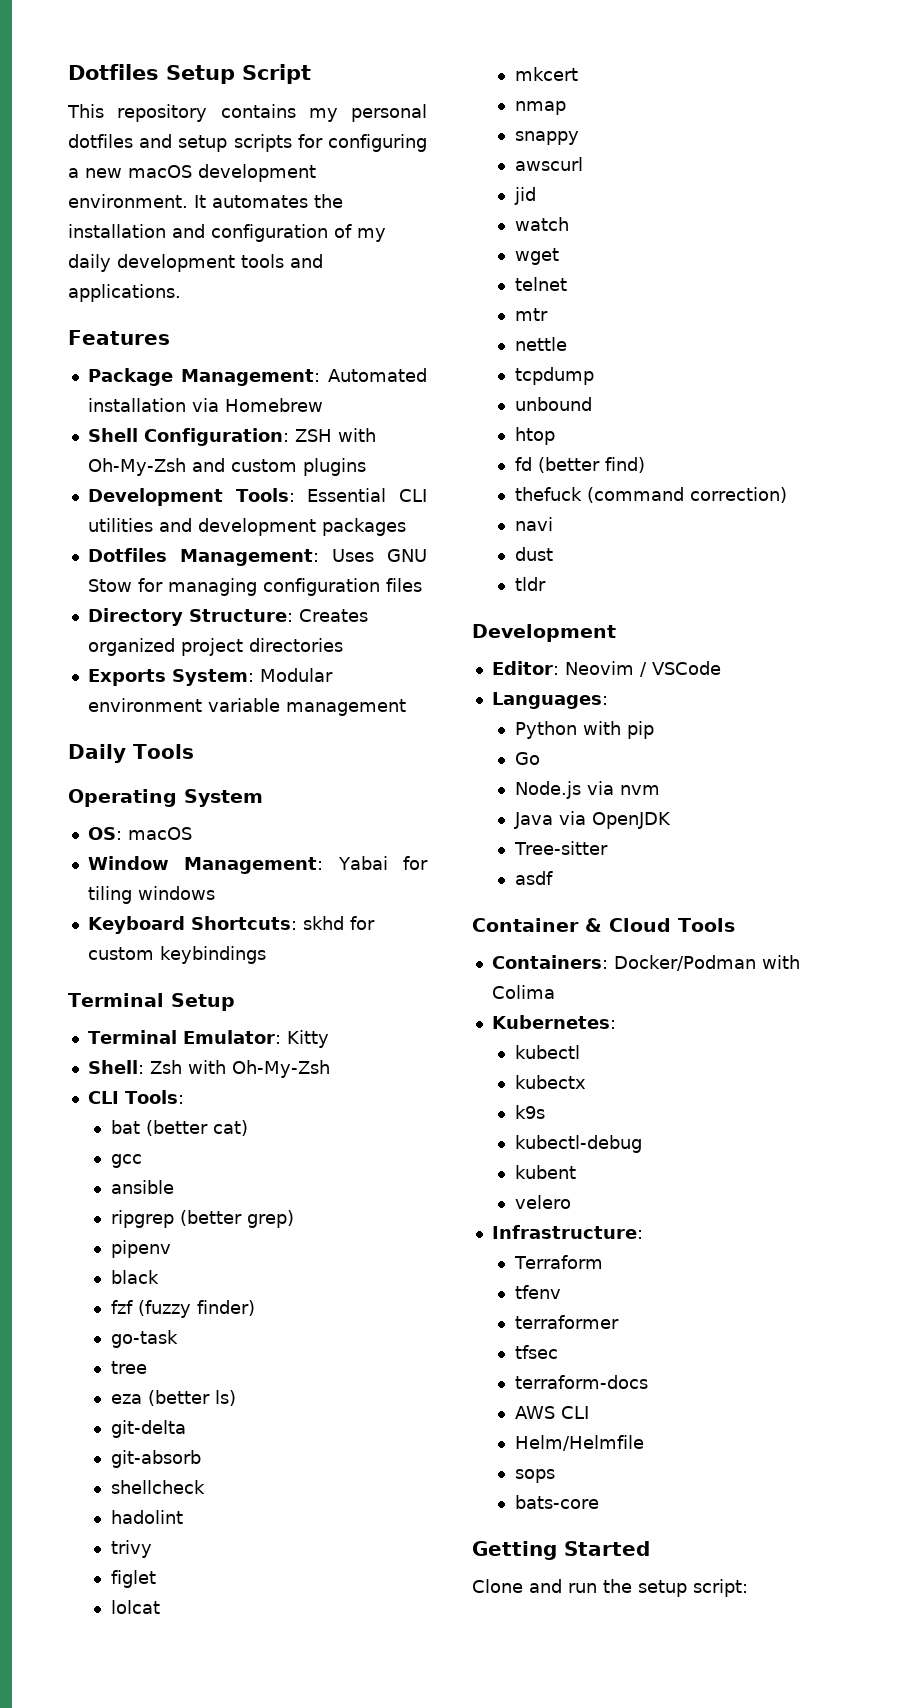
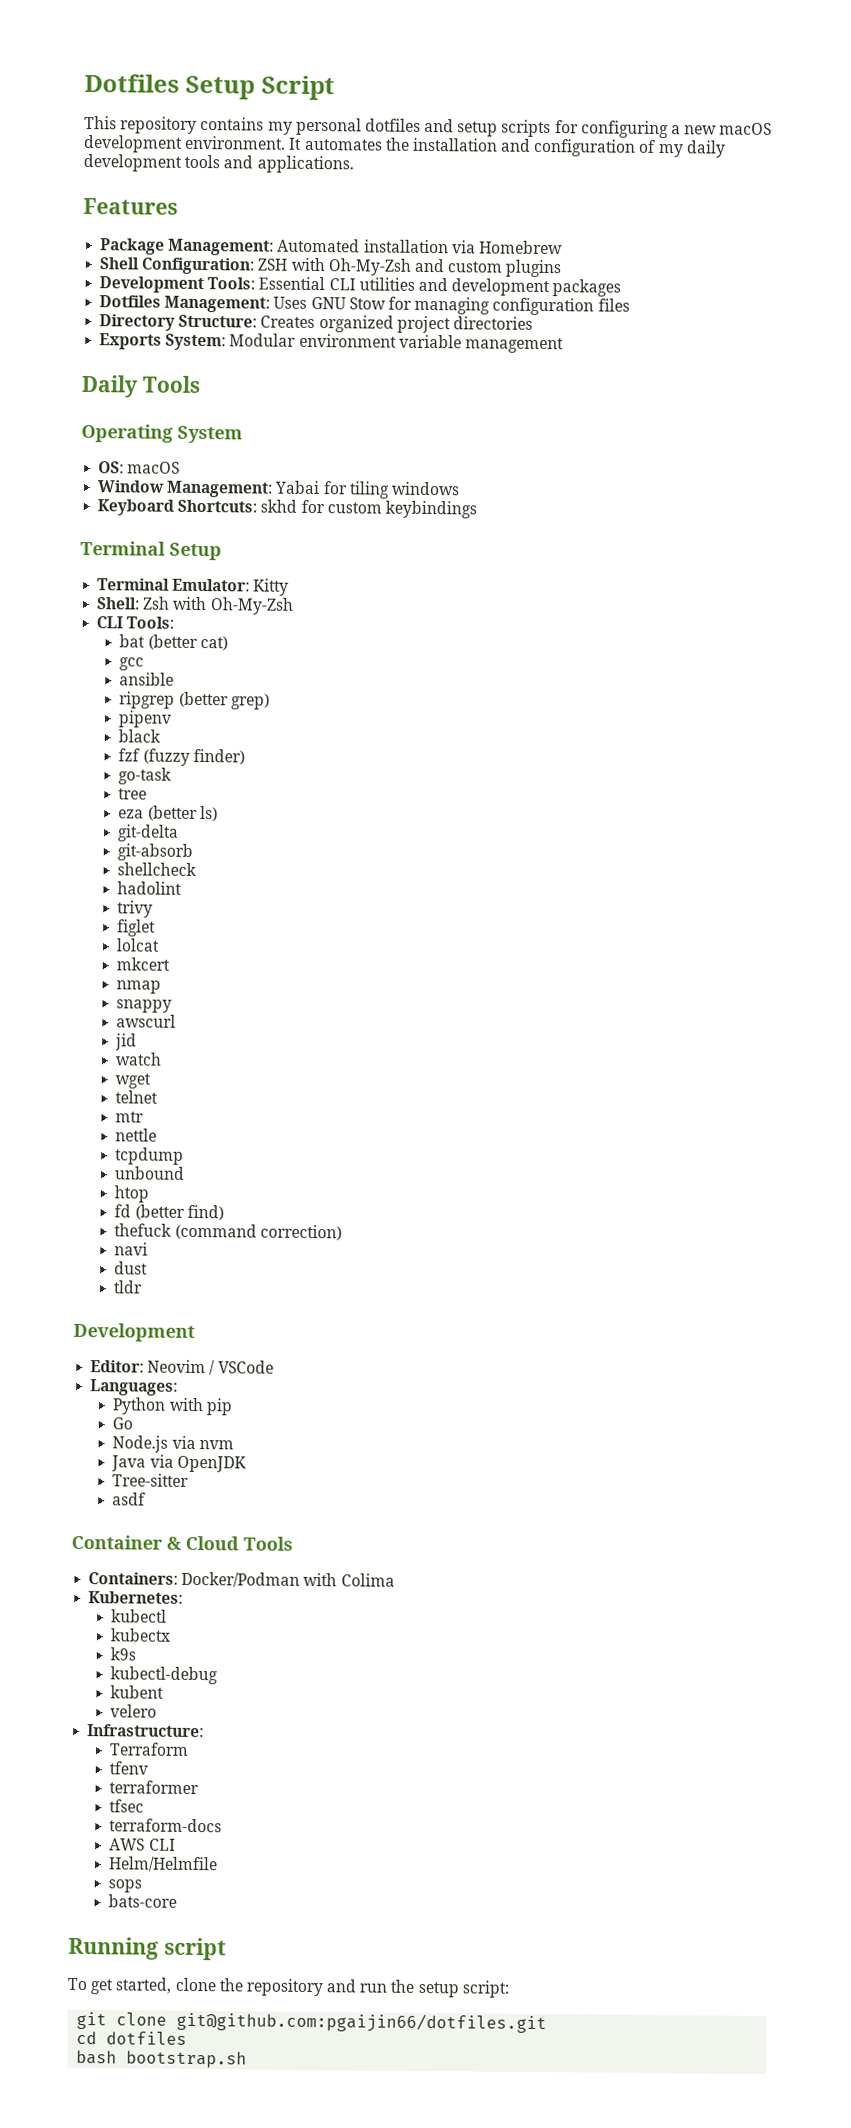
[472,1541,650,1560] [472,1579,523,1593] Getting Started // Clone -> [68,1936,227,1961] [67,1977,324,1997] Running script // To get started, clone the repository
(748, 1588) none -> [76,2011,548,2034] [76,2030,188,2045] [76,2049,248,2069] // git clone git@github.com:pgaijin66/dotfiles.git // cd dotfiles // bash bootstrap.sh

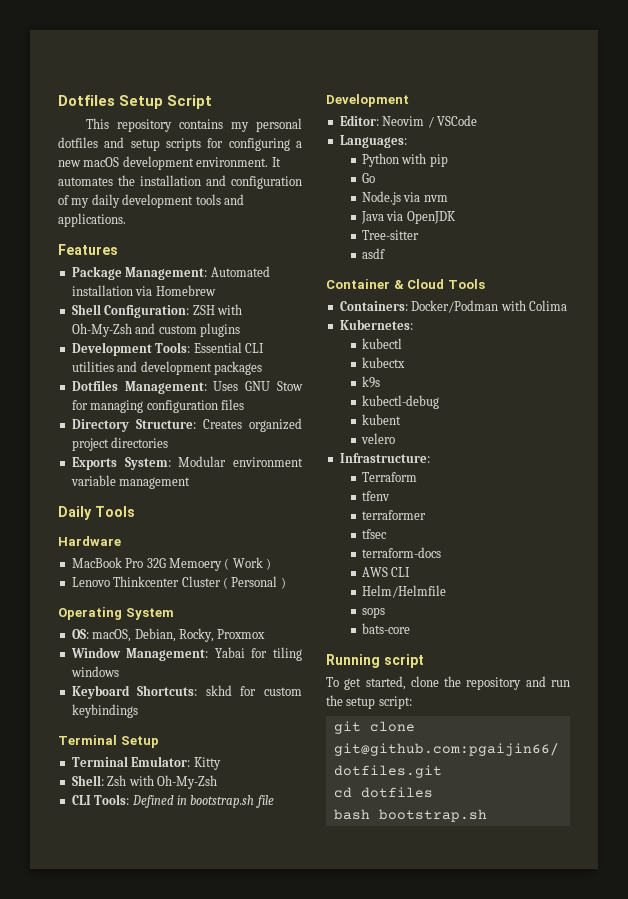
(200, 384) none -> [58,536,121,546] [71,557,271,571] [71,576,286,589] // Hardware // MacBook Pro 32G Memoery ( Work ) // Lenovo Thinkcenter Cluster ( Personal )
[127,461,181,474] macOS -> [92,628,266,642] macOS, Debian, Rocky, Proxmox
[119,634,228,651] [119,657,145,671] [119,672,175,686] [119,691,270,710] [118,710,173,728] [118,729,162,743] [118,748,245,766] [118,767,173,785] [118,788,148,800] [118,805,218,822] [117,824,180,842] [117,843,194,861] [117,862,198,877] [117,881,183,895] [117,900,154,918] [117,919,157,937] [116,938,161,952] [116,957,171,971] [116,980,162,994] [116,999,173,1013] [116,1014,177,1028] [115,1033,138,1051] [115,1052,163,1066] [115,1073,152,1089] [115,1090,159,1104] [115,1111,145,1123] [115,1128,158,1142] [115,1147,185,1165] [114,1166,186,1180] [114,1185,150,1203] [114,1204,224,1221] [114,1223,342,1241] [114,1242,149,1256] [114,1261,149,1275] [113,1280,144,1294] // bat (better cat) // gcc // ansible // ripgrep (better grep) // pipenv // black // fzf (fuzzy finder) // go-task // tree // eza (better ls) // git-delta // git-absorb // shellcheck // hadolint // trivy // figlet // lolcat // mkcert // nmap // snappy // awscurl // jid // watch // wget // telnet // mtr // nettle // tcpdump // unbound // htop // fd (better find) // thefuck (command correction) // navi // dust // tldr -> [131,795,274,808] Defined in bootstrap.sh file

